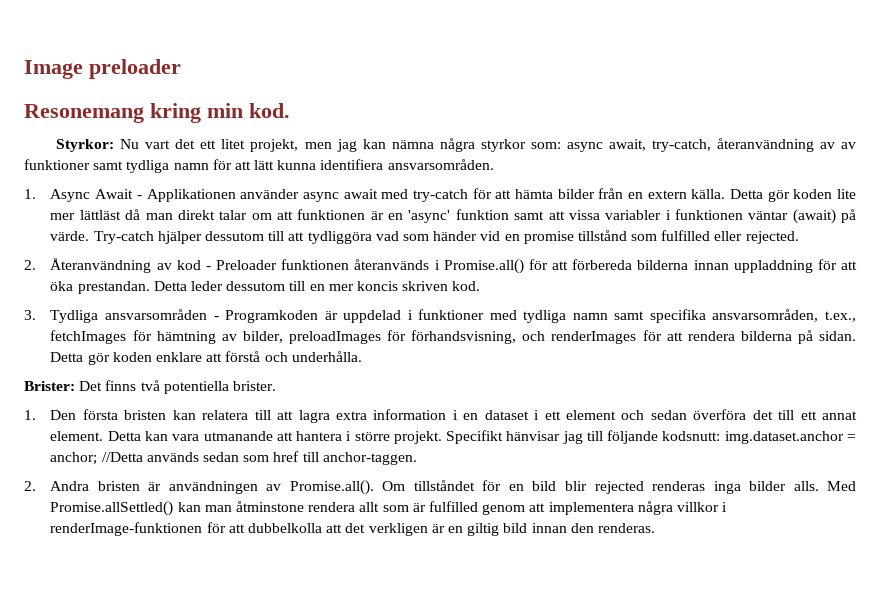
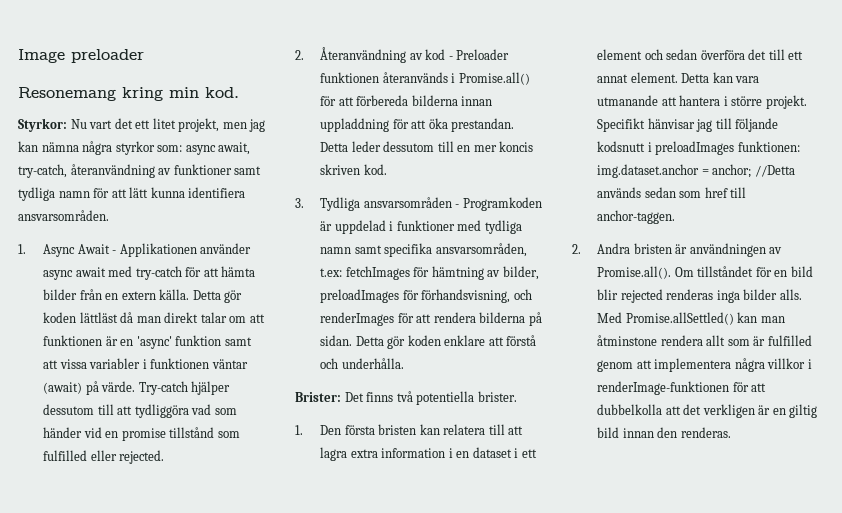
[841,142,857,149] av -> (172, 171) none
[837,189,857,199] [50,213,76,220] lite mer -> (77, 317) none
[825,311,857,322] t.ex., -> [320,268,343,277] t.ex:
[662,431,721,441] kodsnutt: -> [597,141,800,155] kodsnutt i preloadImages funktionen:

